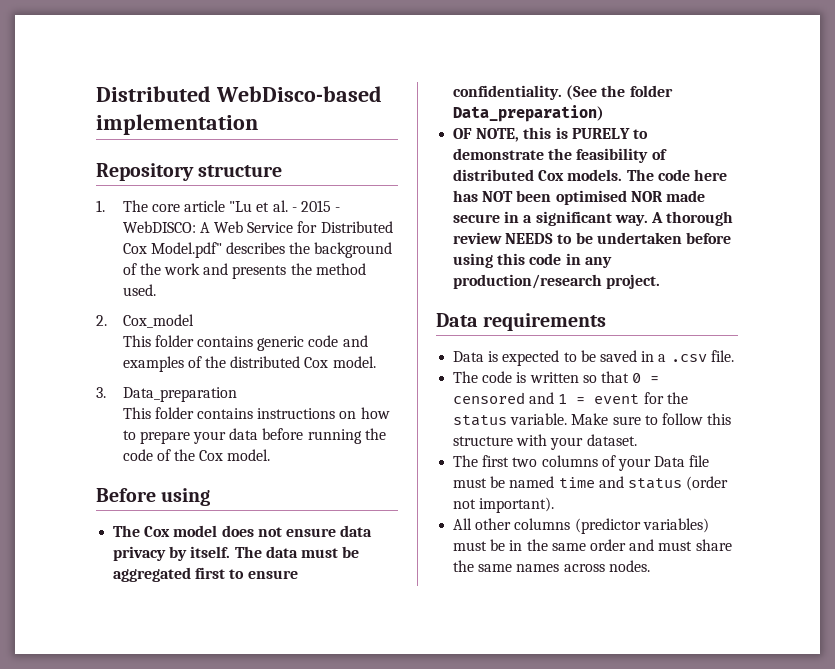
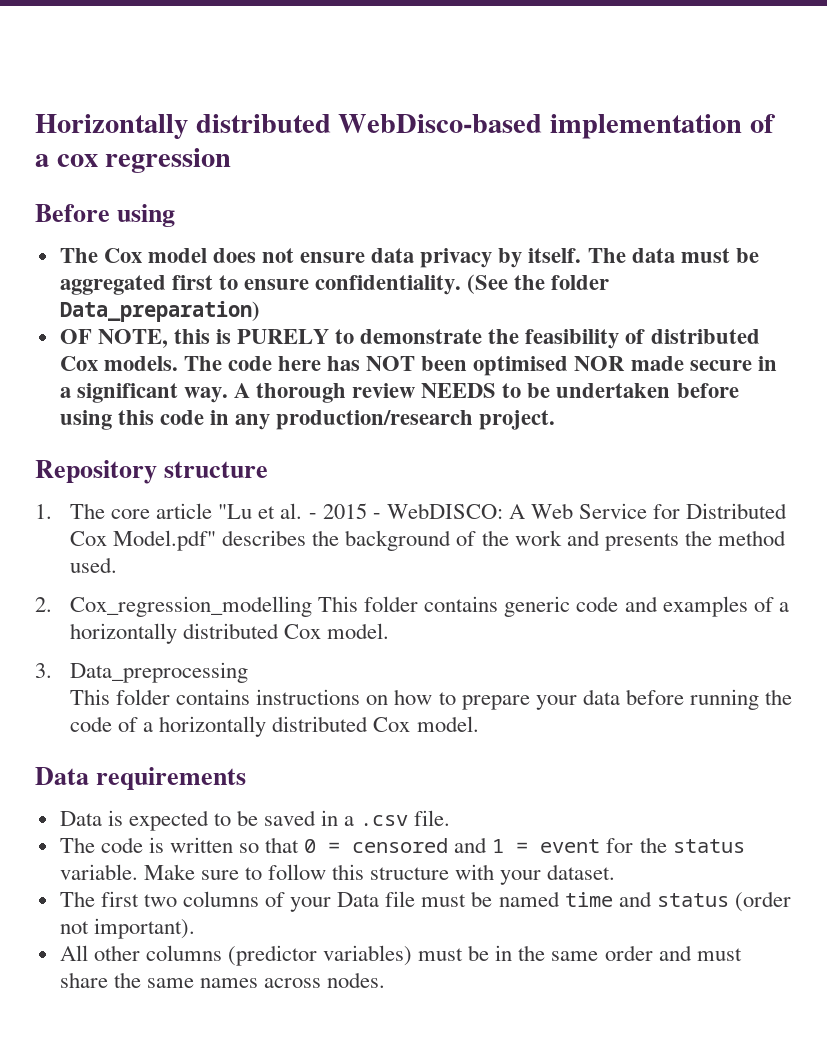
[96,86,211,102] Distributed -> [35,114,331,139] Horizontally distributed
[96,163,283,181] [96,200,341,212] [122,221,393,233] [122,242,393,258] [122,263,366,279] [122,284,156,296] [96,314,194,328] [122,335,368,351] [122,356,376,372] [96,387,237,402] [122,407,390,419] [122,428,386,444] [122,449,271,461] // Repository structure // 1. The core article "Lu et al. - 2015 - WebDISCO: A Web Service for Distributed Cox Model.pdf" describes the background of the work and presents the method used. // 2. Cox_model // This folder contains generic code and examples of the distributed Cox model. // 3. Data_preparation // This folder contains instructions on how to prepare your data before running the code of the Cox model. -> [749,114,776,133] [35,148,232,173] of a cox regression
(661, 281) none -> [35,460,269,484] [35,503,788,519] [70,530,786,551] [70,557,118,573] [35,596,789,617] [70,623,390,644] [35,662,249,683] [70,689,792,710] [70,716,479,737] // Repository structure // 1. The core article "Lu et al. - 2015 - WebDISCO: A Web Service for Distributed Cox Model.pdf" describes the background of the work and presents the method used. // 2. Cox_regression_modelling This folder contains generic code and examples of a horizontally distributed Cox model. // 3. Data_preprocessing // This folder contains instructions on how to prepare your data before running the code of a horizontally distributed Cox model.

